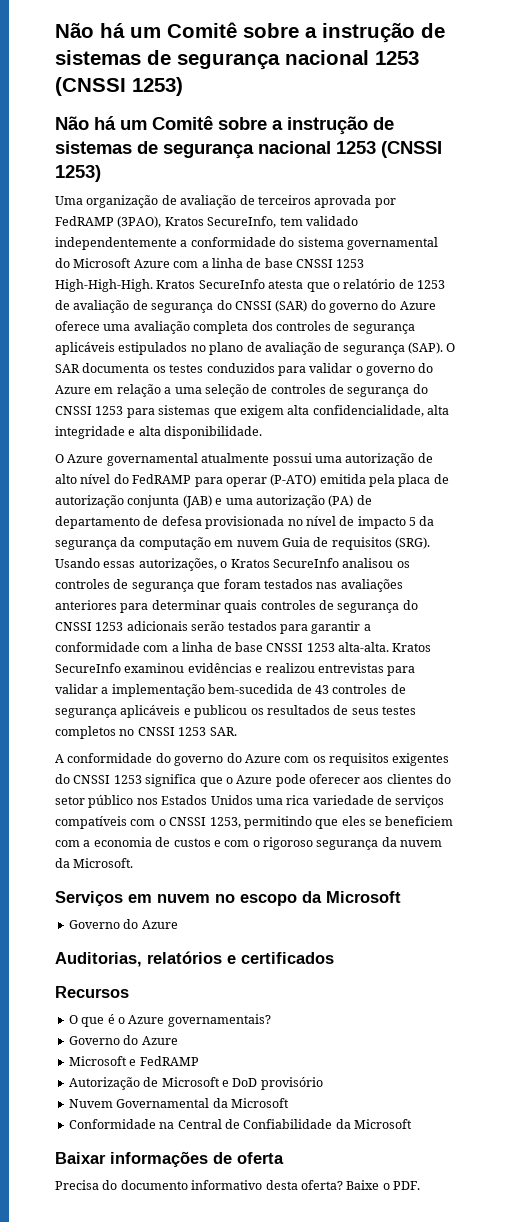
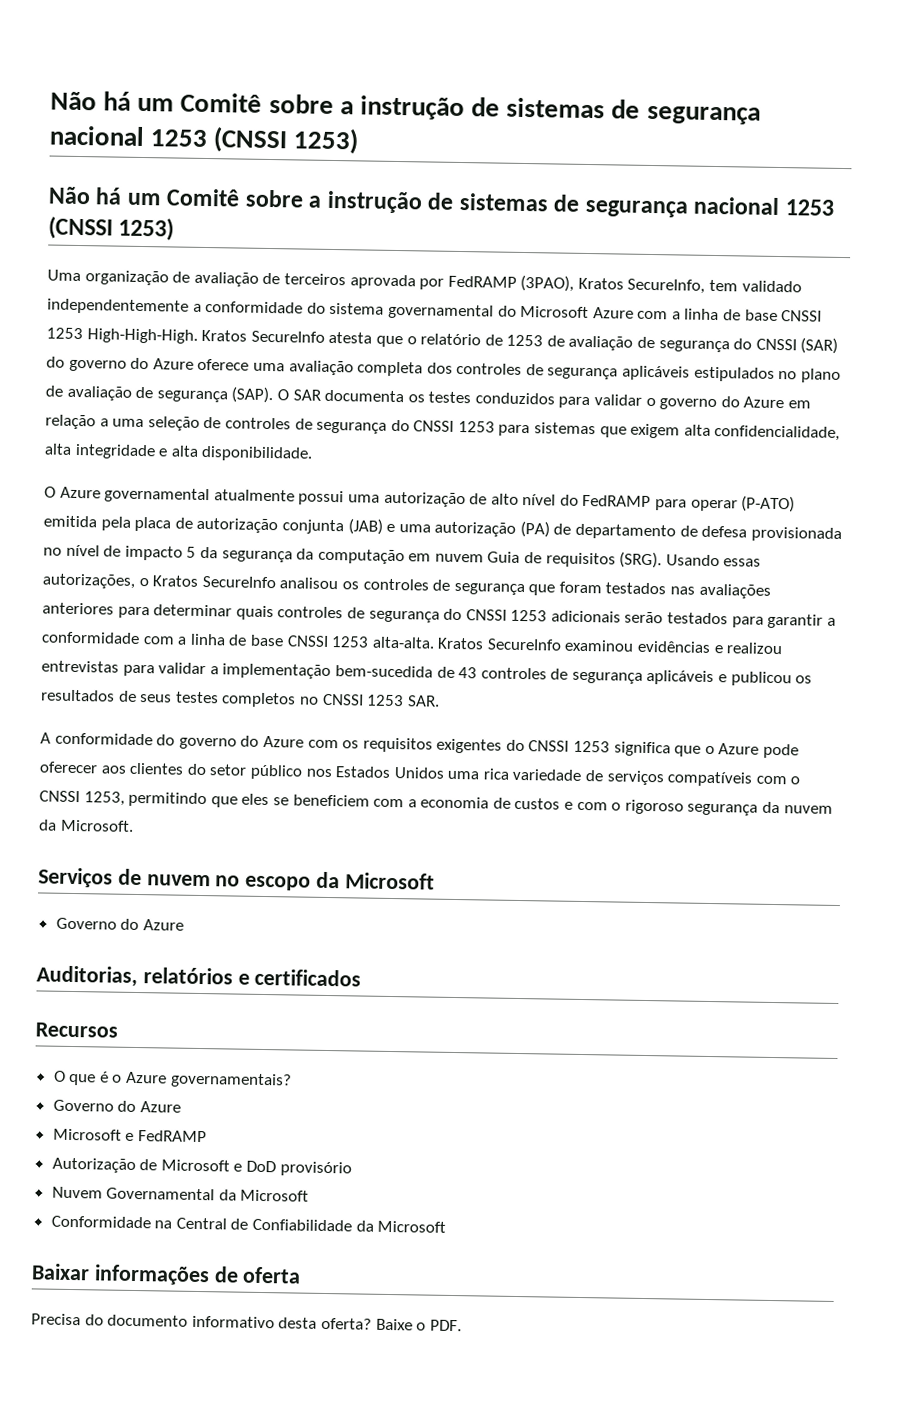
[128,894,152,903] em -> [117,868,142,886] de

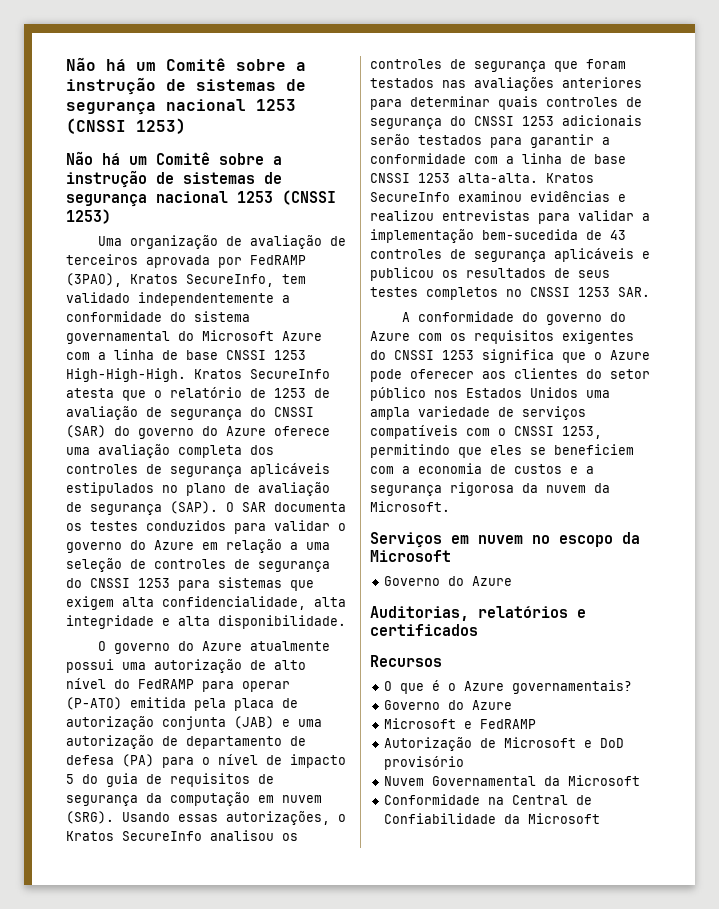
[59,486,211,504] Azure governamental -> [113,641,242,654] governo do Azure
[519,520,550,538] (PA) -> (154, 742) none
[750,526,842,543] [43,547,62,556] provisionada no -> [122,754,210,768] (PA) para o
[199,546,218,559] da -> [82,773,274,787] do guia de requisitos de
[487,551,616,568] Guia de requisitos -> (322, 799) none
[482,768,510,780] rica -> [370,407,410,420] ampla
[576,799,759,816] com o rigoroso segurança -> [586,466,594,474] [370,482,514,496] a segurança rigorosa
[117,868,142,886] de -> [451,535,469,544] em
[31,1263,302,1286] [31,1313,462,1332] // Baixar informações de oferta // Precisa do documento informativo desta oferta? Baixe o PDF. -> (601, 818) none

